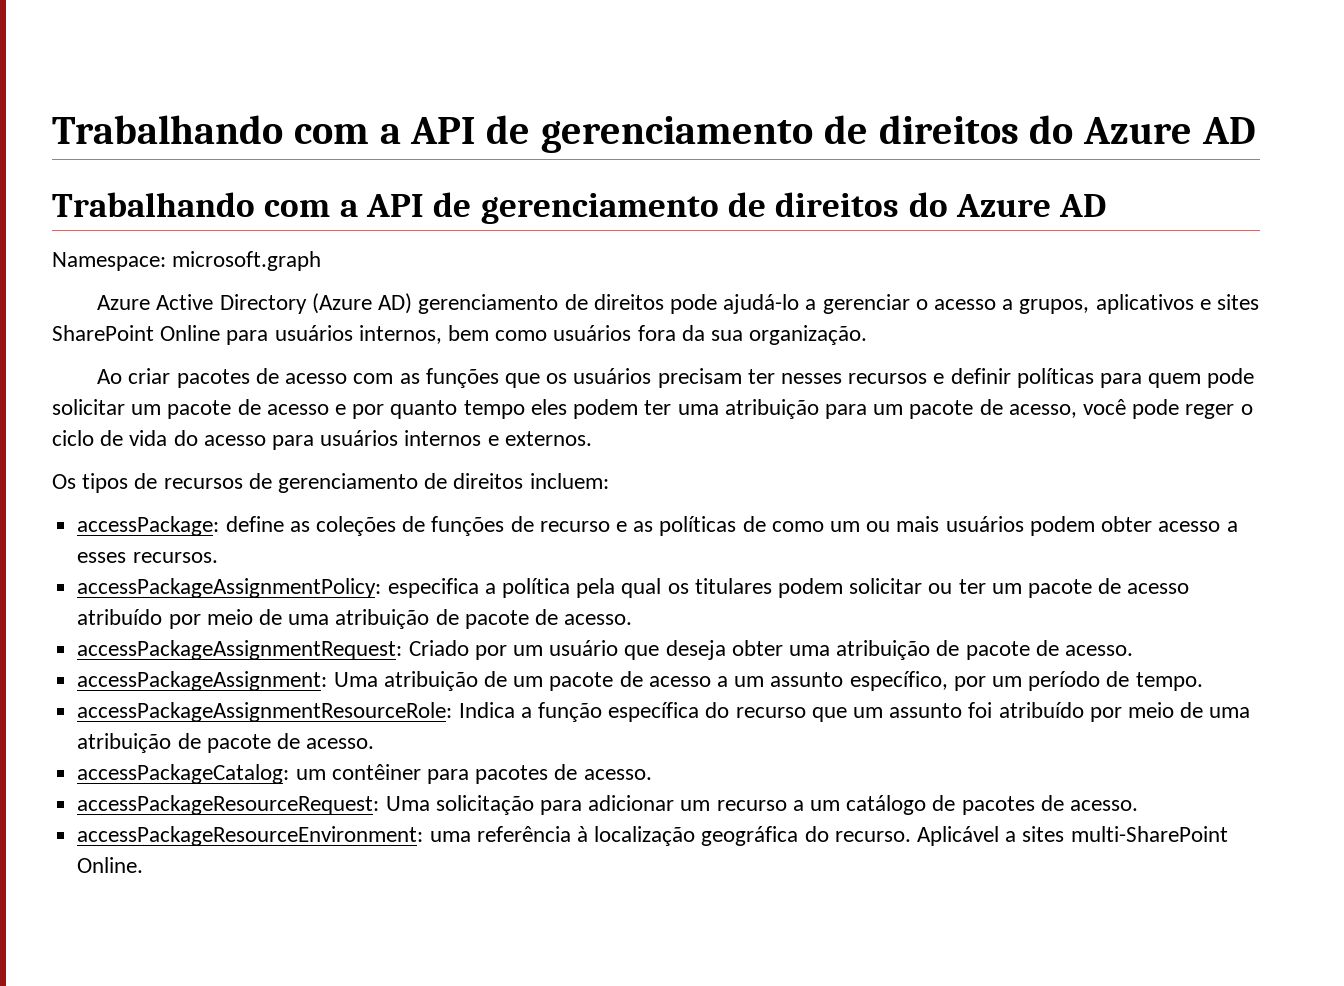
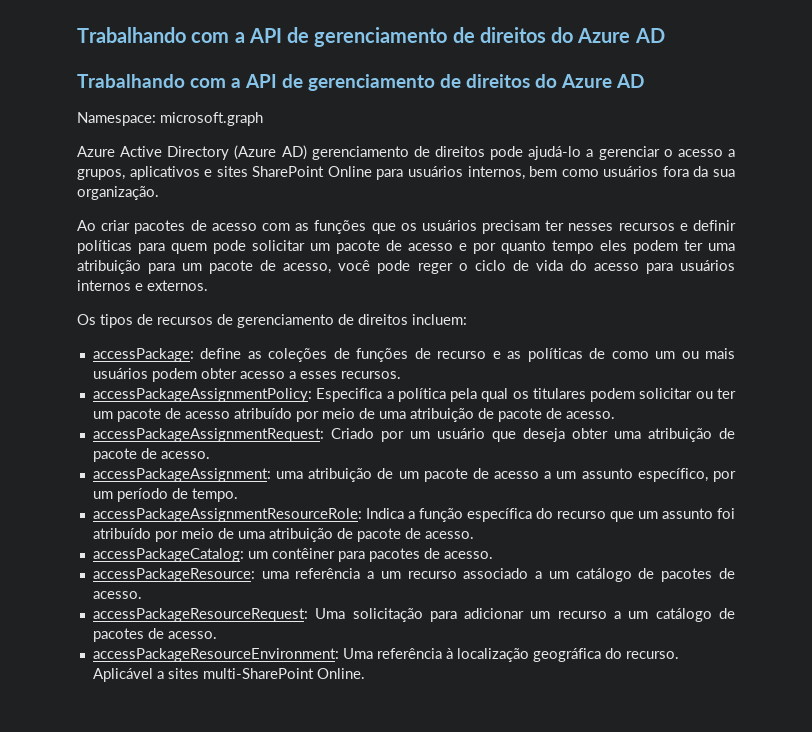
[387,578,479,598] especifica -> [316,388,383,402] Especifica
[333,672,378,687] Uma -> [276,471,304,479] uma
(652, 774) none -> [92,568,735,582] [92,591,142,599] // accessPackageResource: uma referência a um recurso associado a um catálogo de pacotes de acesso.
[429,831,471,842] uma -> [342,648,373,659] Uma

